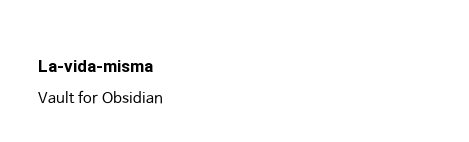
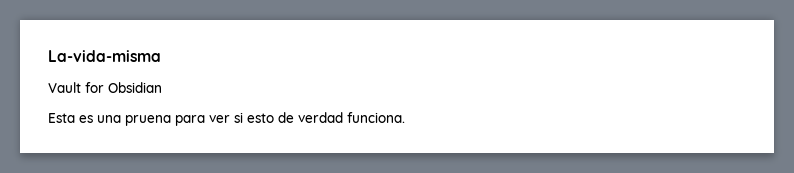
(163, 97) none -> [48,112,405,126] // Esta es una pruena para ver si esto de verdad funciona.

